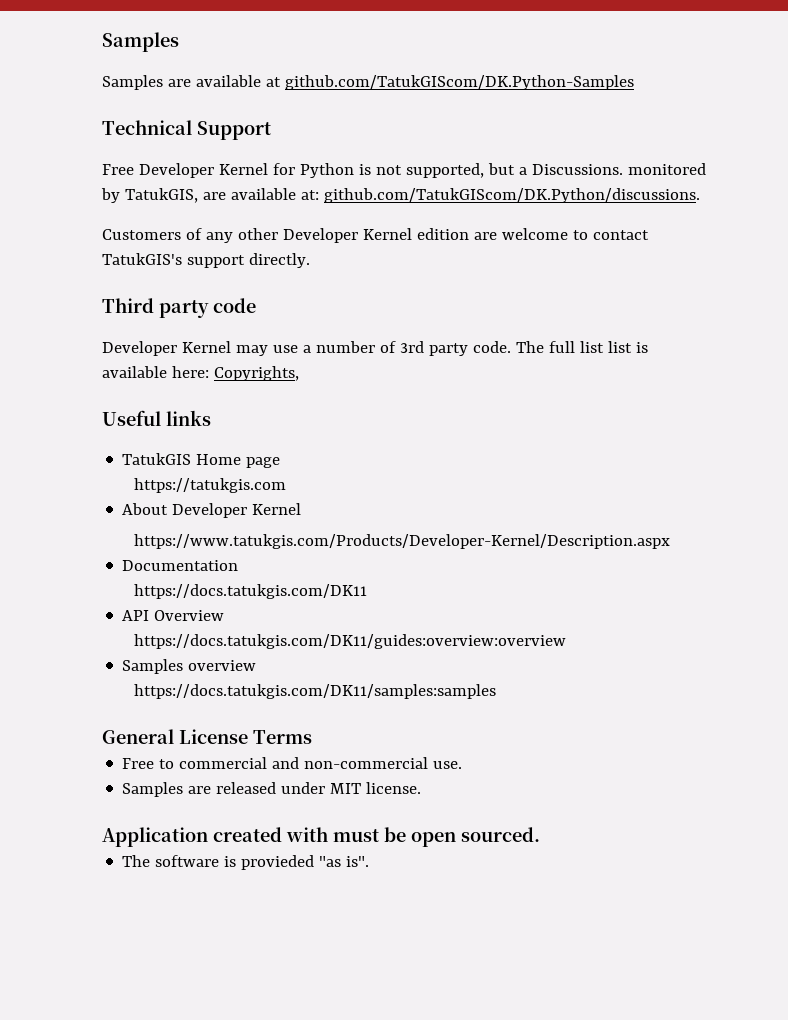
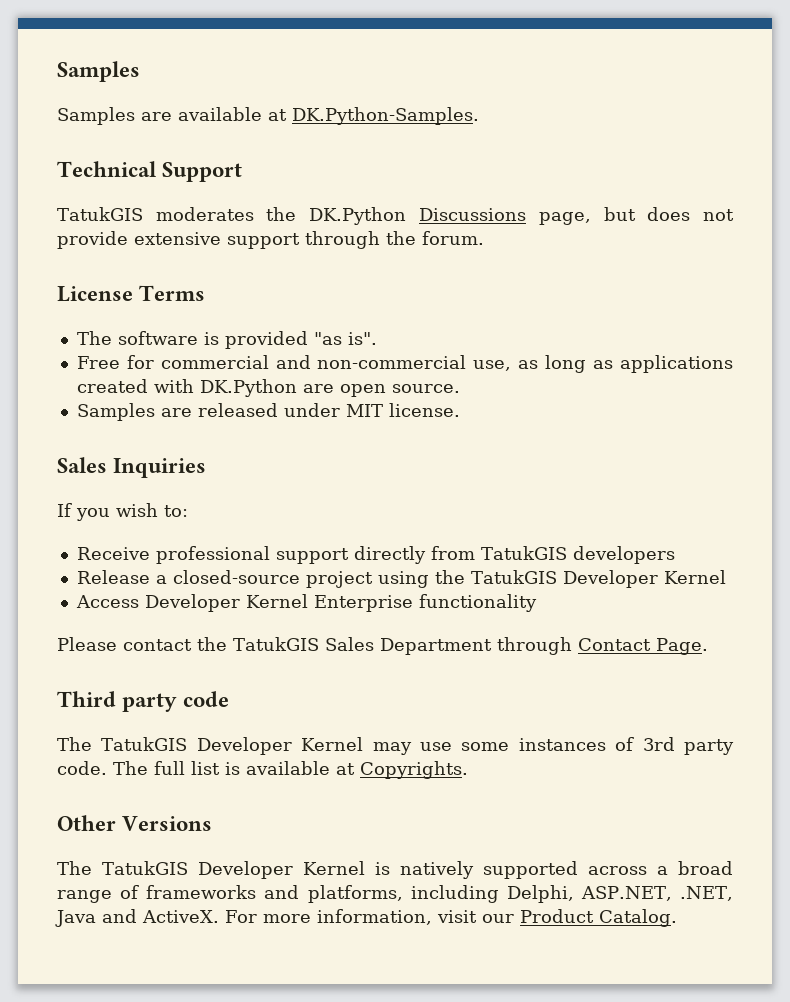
[284,75,634,90] github.com/TatukGIScom/DK.Python-Samples -> [292,107,479,125] DK.Python-Samples.
[102,163,706,178] [101,188,700,203] [102,228,649,243] [102,253,310,268] [102,298,256,318] [102,341,648,356] [102,366,299,381] [102,410,211,426] [122,453,281,468] [133,478,286,493] [122,503,302,518] [133,534,670,549] [122,560,239,571] [133,584,367,599] [122,610,225,621] [133,634,566,649] [122,659,257,674] [133,684,496,699] [102,729,312,744] [122,758,175,769] Free Developer Kernel for Python is not supported, but a Discussions. monitored by TatukGIS, are available at: github.com/TatukGIScom/DK.Python/discussions. // Customers of any other Developer Kernel edition are welcome to contact TatukGIS's support directly. // Third party code // Developer Kernel may use a number of 3rd party code. The full list list is available here: Copyrights, // Useful links // TatukGIS Home page // https://tatukgis.com // About Developer Kernel // https://www.tatukgis.com/Products/Developer-Kernel/Description.aspx // Documentation // https://docs.tatukgis.com/DK11 // API Overview // https://docs.tatukgis.com/DK11/guides:overview:overview // Samples overview // https://docs.tatukgis.com/DK11/samples:samples // General License Terms // Free to -> [57,207,734,225] [57,231,484,249] [57,285,206,302] [76,331,377,349] [76,355,154,369] TatukGIS moderates the DK.Python Discussions page, but does not provide extensive support through the forum. // License Terms // The software is provided "as is". // Free for
[433,761,463,769] use. -> [473,355,733,373] [76,379,460,397] use, as long as applications created with DK.Python are open source.
[102,827,540,847] [122,855,370,870] Application created with must be open sourced. // The software is provieded "as is". -> [57,457,207,478] [57,503,188,521] [76,546,675,564] [76,570,726,588] [75,594,537,612] [57,637,708,655] [57,691,230,712] [57,737,734,755] [57,761,468,779] [57,815,213,831] [57,861,733,879] [57,885,734,903] [55,909,677,927] Sales Inquiries // If you wish to: // Receive professional support directly from TatukGIS developers // Release a closed-source project using the TatukGIS Developer Kernel // Access Developer Kernel Enterprise functionality // Please contact the TatukGIS Sales Department through Contact Page. // Third party code // The TatukGIS Developer Kernel may use some instances of 3rd party code. The full list is available at Copyrights. // Other Versions // The TatukGIS Developer Kernel is natively supported across a broad range of frameworks and platforms, including Delphi, ASP.NET, .NET, Java and ActiveX. For more information, visit our Product Catalog.

